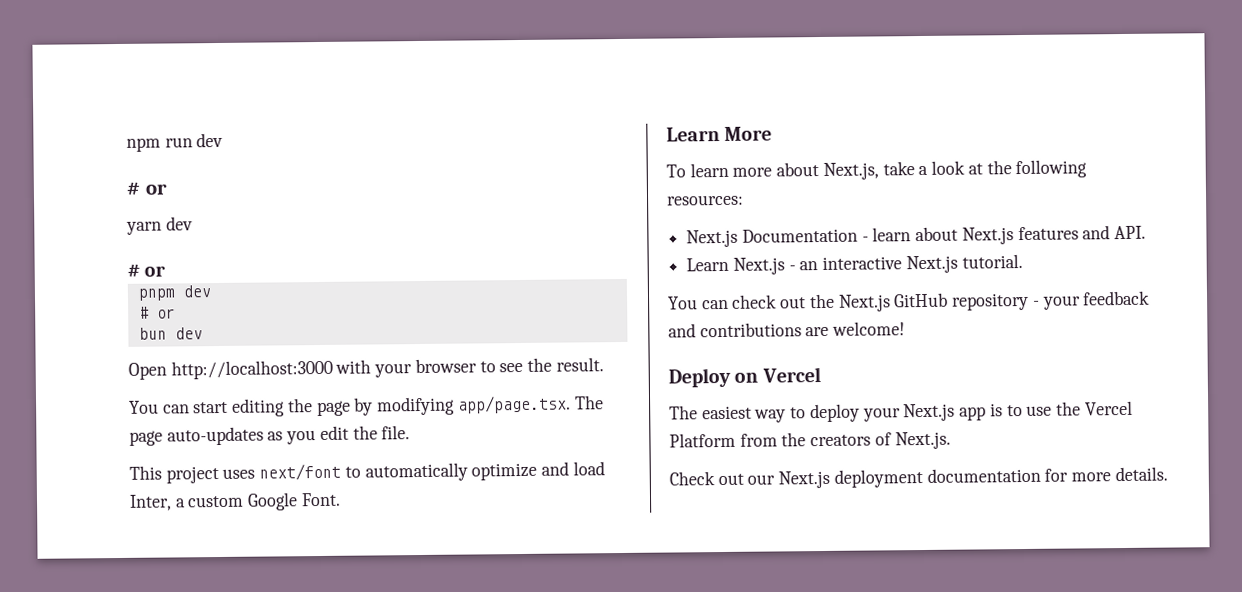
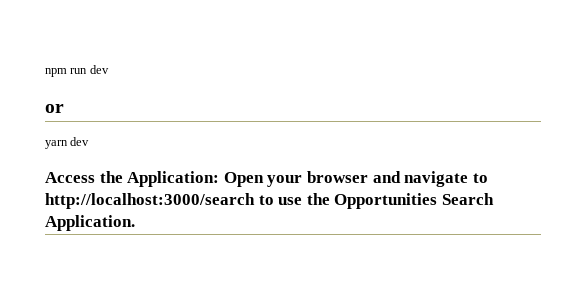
[126,181,140,195] # -> (109, 69) none
[127,263,167,277] [137,285,211,301] [138,306,176,319] [138,327,203,340] [128,357,604,380] [129,395,604,417] [129,425,411,446] [129,461,605,484] [129,492,341,511] [666,126,773,142] [666,159,1088,180] [667,194,744,206] [686,225,1147,248] [686,254,1023,275] [668,290,1151,312] [668,321,906,338] [668,367,821,388] [669,400,1133,423] [669,431,951,450] [669,466,1168,489] # or // pnpm dev // # or // bun dev // Open http://localhost:3000 with your browser to see the result. // You can start editing the page by modifying app/page.tsx. The page auto-updates as you edit the file. // This project uses next/font to automatically optimize and load Inter, a custom Google Font. // Learn More // To learn more about Next.js, take a look at the following resources: // Next.js Documentation - learn about Next.js features and API. // Learn Next.js - an interactive Next.js tutorial. // You can check out the Next.js GitHub repository - your feedback and contributions are welcome! // Deploy on Vercel // The easiest way to deploy your Next.js app is to use the Vercel Platform from the creators of Next.js. // Check out our Next.js deployment documentation for more details. -> [45,171,488,187] [45,193,494,209] [45,215,135,231] Access the Application: Open your browser and navigate to http://localhost:3000/search to use the Opportunities Search Application.

